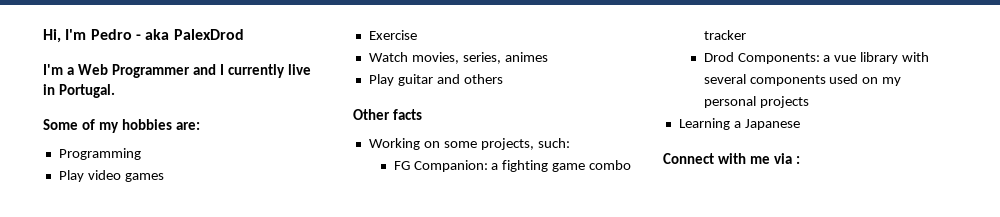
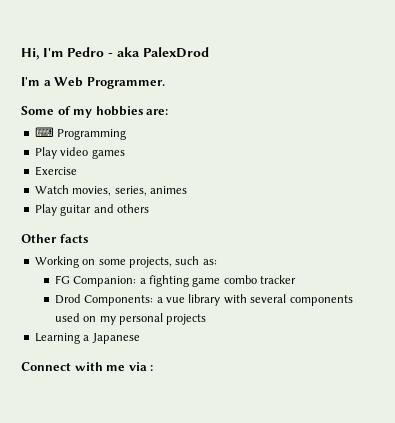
[112,64,312,78] [43,84,116,98] Programmer and I currently live in Portugal. -> [86,77,165,89] Programmer.
(201, 126) none -> [34,127,54,137] ⌨
[537,138,570,148] such: -> [175,256,217,265] such as:

